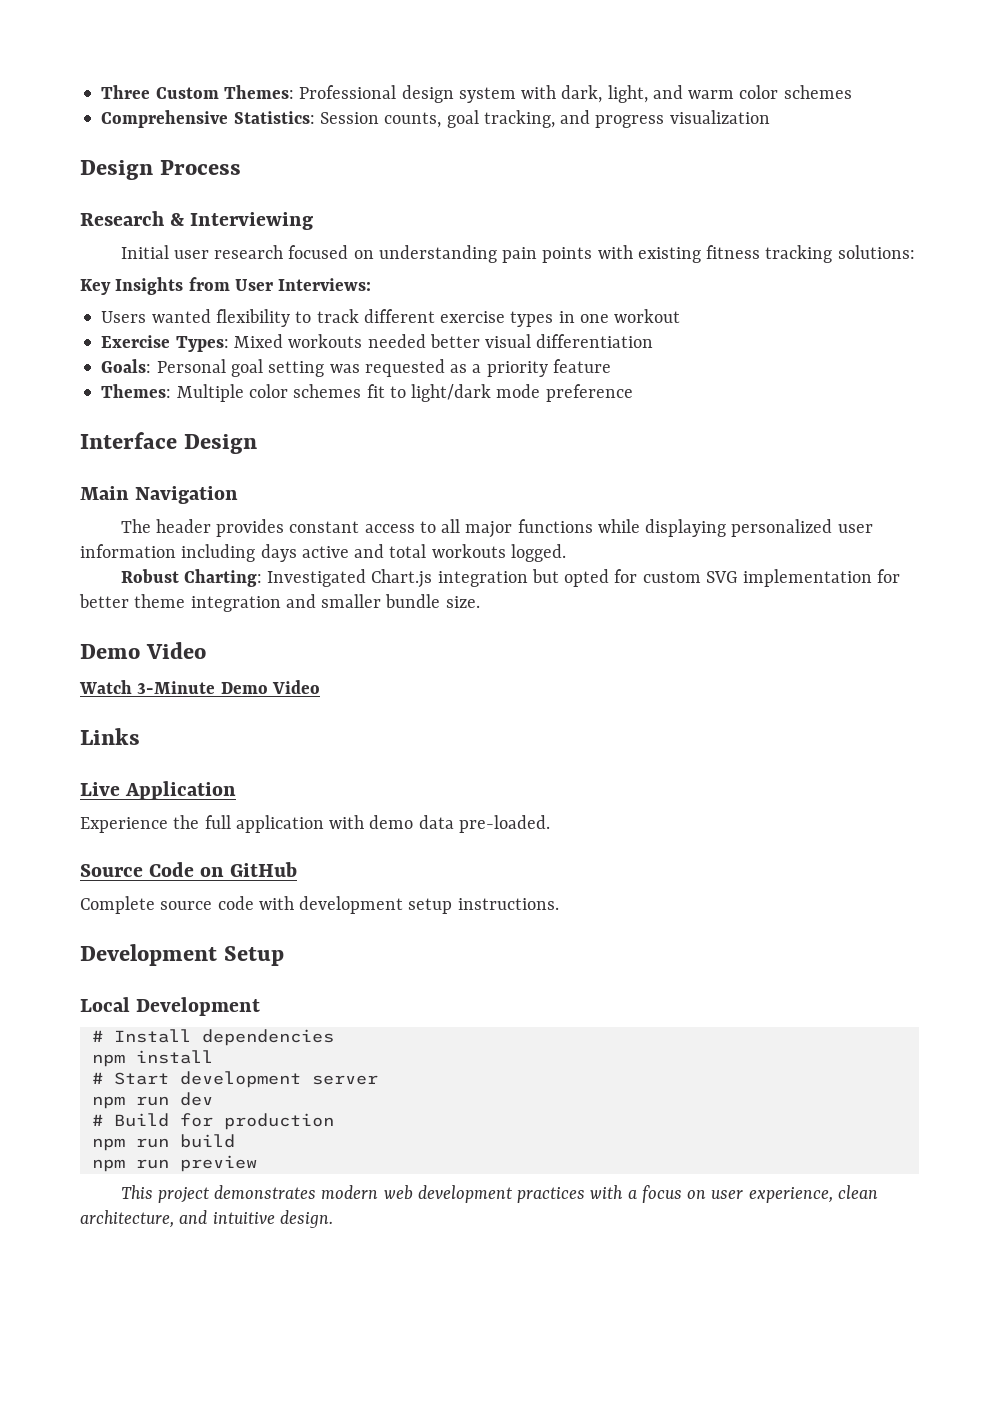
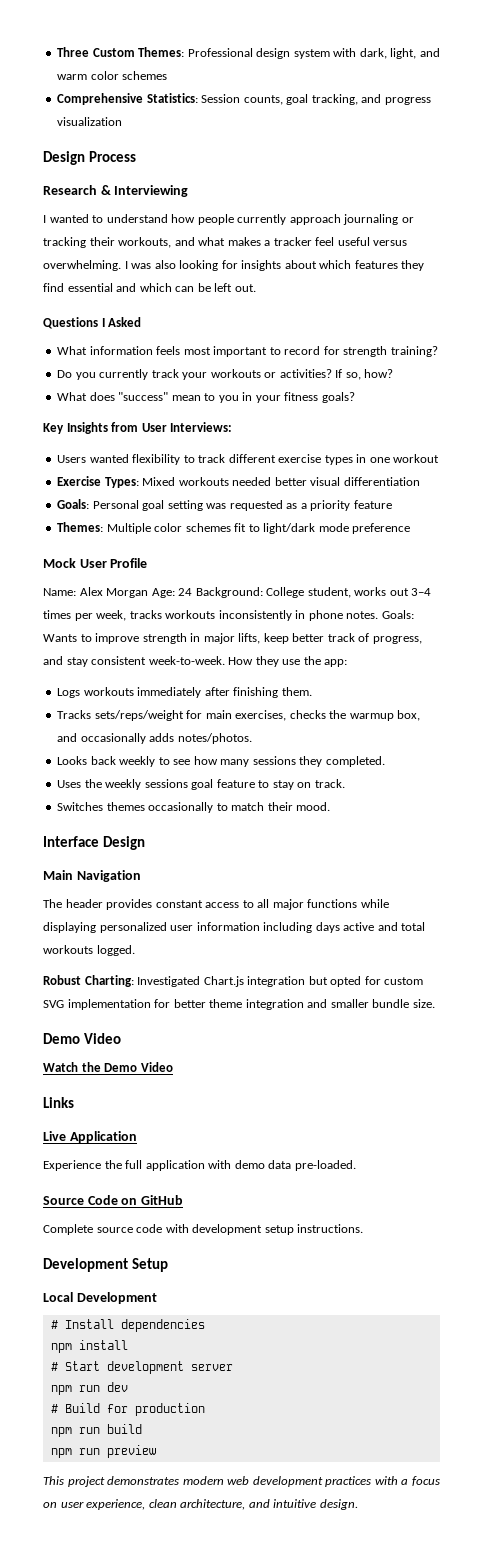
[120,245,915,263] Initial user research focused on understanding pain points with existing fitness tracking solutions: -> [43,214,414,225] [43,237,408,248] [43,260,425,271] [43,283,256,292] [43,317,142,329] [57,346,438,357] [57,369,394,380] [57,392,355,403] I wanted to understand how people currently approach journaling or tracking their workouts, and what makes a tracker feel useful versus overwhelming. I was also looking for insights about which features they find essential and which can be left out. // Questions I Asked // What information feels most important to record for strength training? // Do you currently track your workouts or activities? If so, how? // What does "success" mean to you in your fitness goals?
(633, 393) none -> [43,558,148,568] [43,587,432,598] [43,610,414,621] [43,633,422,644] [43,656,348,667] [57,687,312,698] [57,710,421,721] [57,733,252,744] [57,756,385,767] [57,779,345,790] [57,802,331,813] // Mock User Profile // Name: Alex Morgan Age: 24 Background: College student, works out 3–4 times per week, tracks workouts inconsistently in phone notes. Goals: Wants to improve strength in major lifts, keep better track of progress, and stay consistent week-to-week. How they use the app: // Logs workouts immediately after finishing them. // Tracks sets/reps/weight for main exercises, checks the warmup box, and occasionally adds notes/photos. // Looks back weekly to see how many sessions they completed. // Uses the weekly sessions goal feature to stay on track. // Switches themes occasionally to match their mood.
[137,681,216,694] 3-Minute -> [81,1062,101,1072] the

